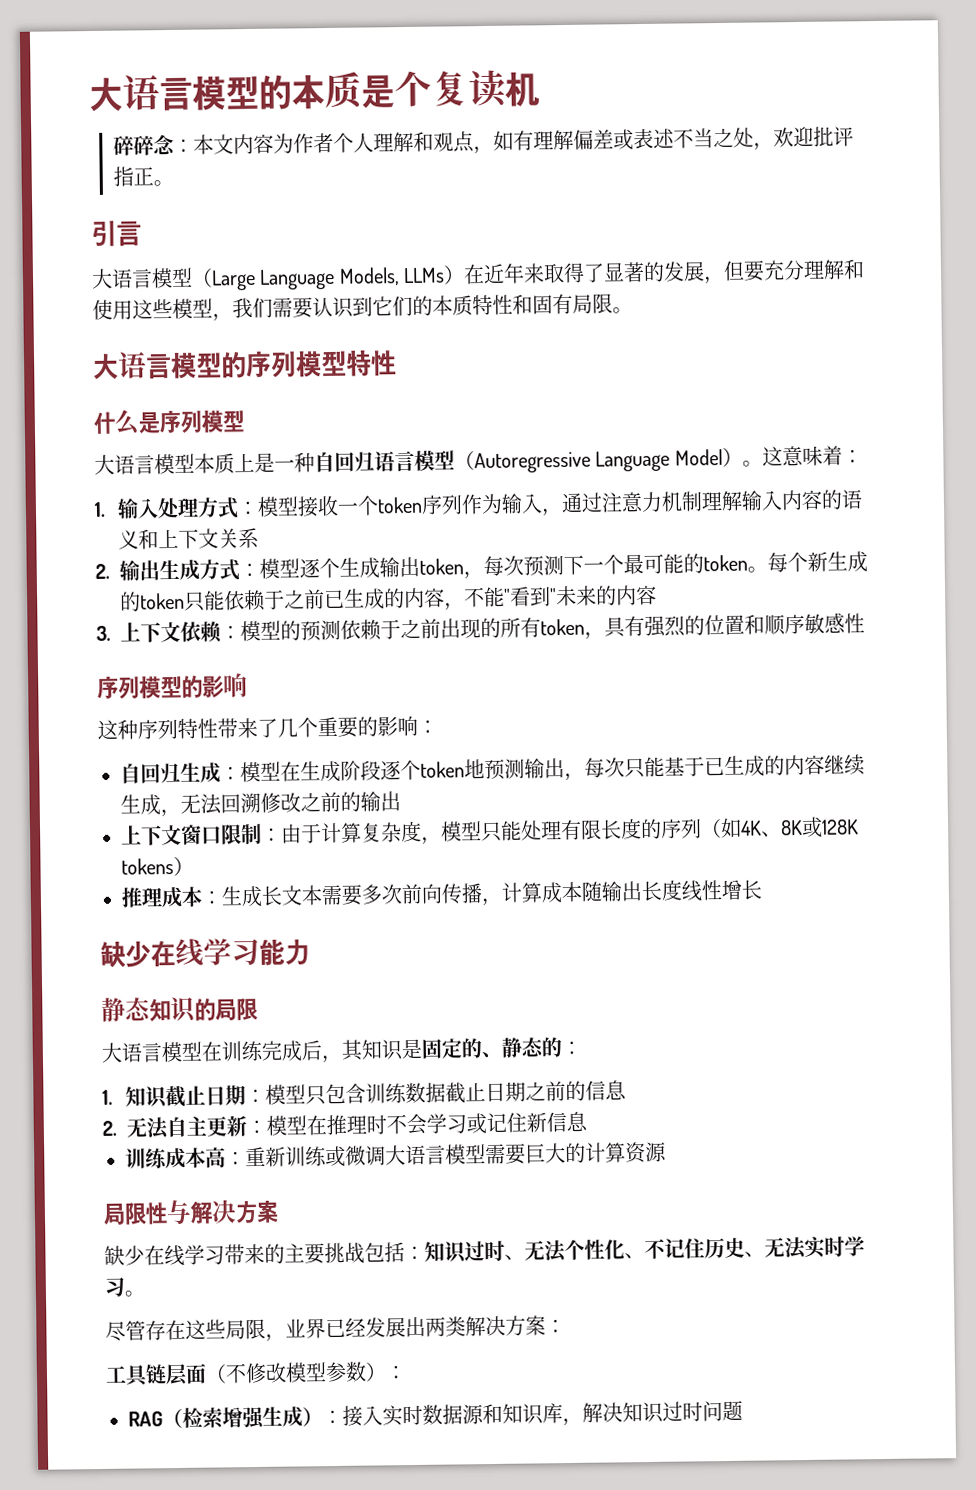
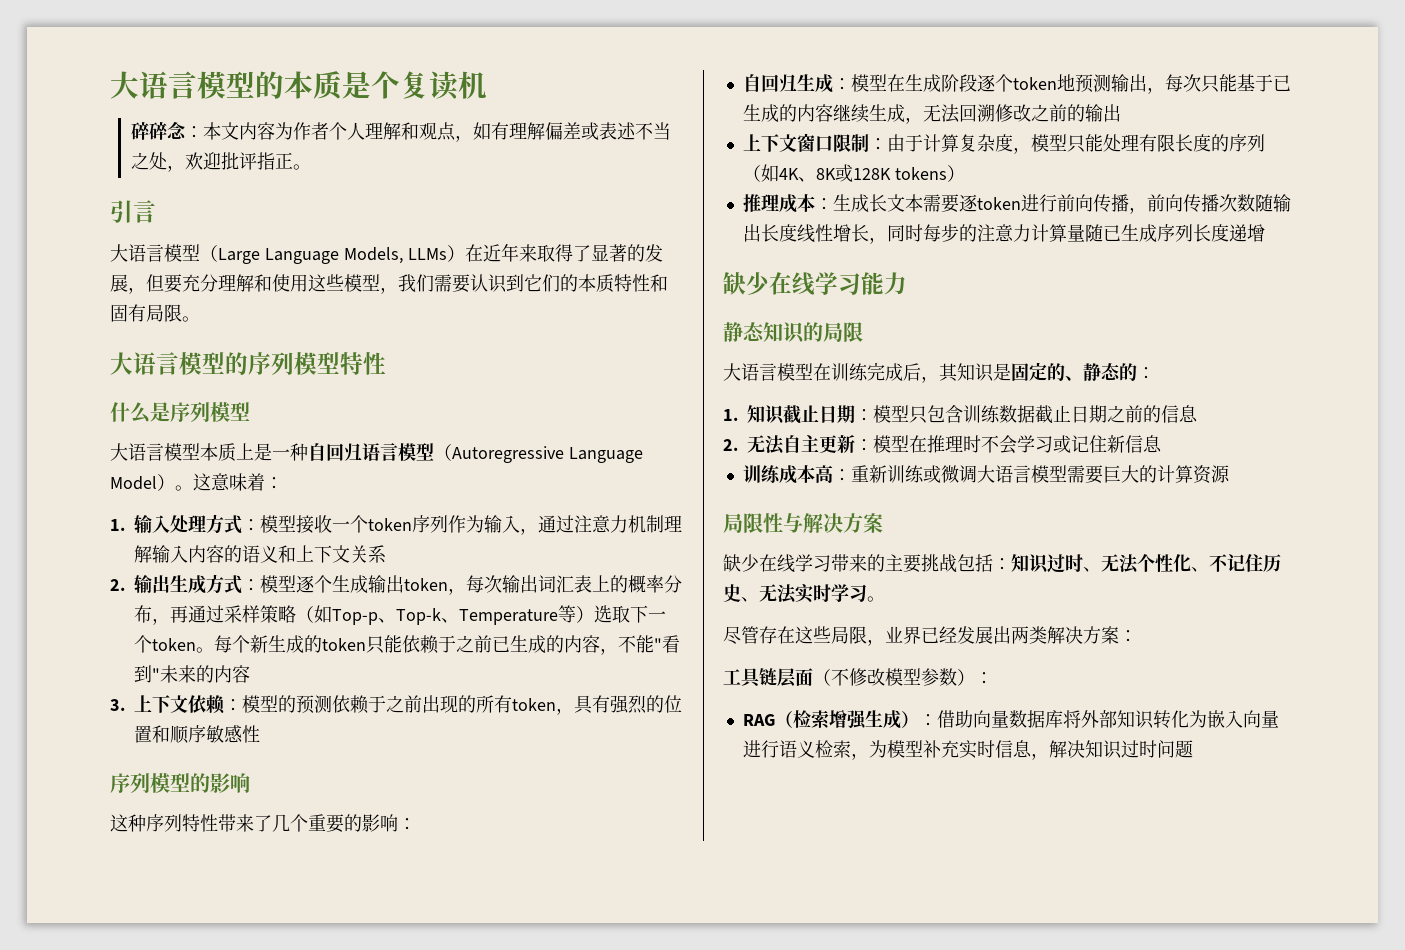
[523,553,704,577] 预测下一个最可能的 -> [502,575,682,593] [134,605,666,625] [134,635,152,653] 输出词汇表上的概率分布，再通过采样策略（如Top-p、Top-k、Temperature等）选取下一个
[361,881,583,907] 多次前向传播，计算成本 -> [958,194,1255,214] 逐token进行前向传播，前向传播次数
(762, 889) none -> [868,224,1265,244] ，同时每步的注意力计算量随已生成序列长度递增
[342,1403,563,1427] 接入实时数据源和知识库 -> [936,710,1279,729] [742,740,1032,760] 借助向量数据库将外部知识转化为嵌入向量进行语义检索，为模型补充实时信息

